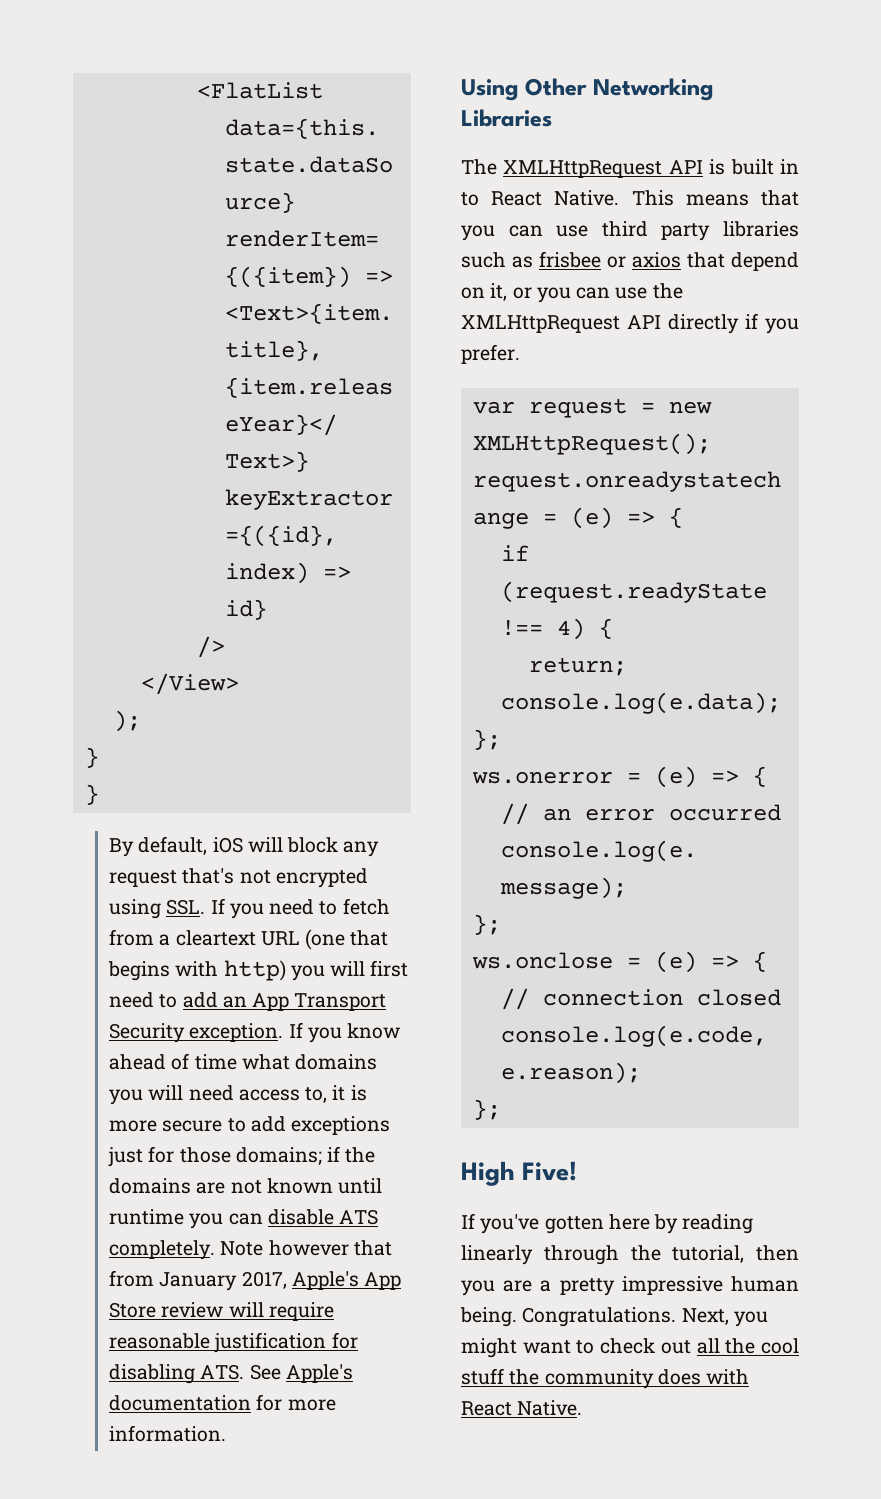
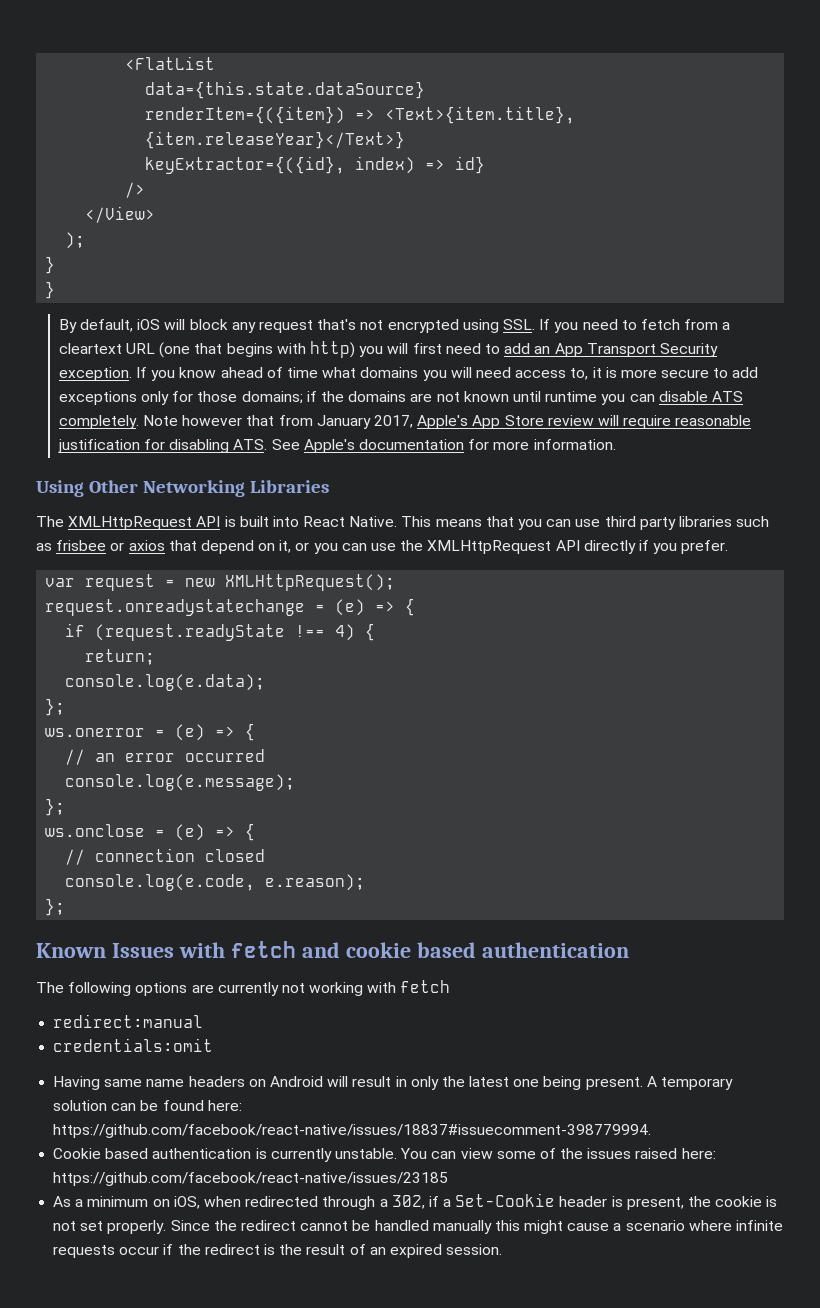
[108,1147,144,1167] just -> [141,391,170,405] only
[780,159,799,174] [461,192,479,206] in to -> [272,516,299,527] into
[461,1161,578,1186] [461,1213,754,1234] [461,1245,799,1265] [461,1276,799,1296] [460,1307,768,1327] [461,1338,799,1358] [461,1368,750,1389] [461,1400,583,1416] High Five! // If you've gotten here by reading linearly through the tutorial, then you are a pretty impressive human being. Congratulations. Next, you might want to check out all the cool stuff the community does with React Native. -> [36,941,629,958] [36,980,451,996] [53,1014,204,1028] [53,1038,214,1052] [53,1076,734,1090] [53,1100,242,1111] [53,1124,652,1138] [53,1148,716,1162] [53,1172,449,1186] [53,1193,778,1210] [53,1220,784,1234] [53,1244,503,1258] Known Issues with fetch and cookie based authentication // The following options are currently not working with fetch // redirect:manual // credentials:omit // Having same name headers on Android will result in only the latest one being present. A temporary solution can be found here: https://github.com/facebook/react-native/issues/18837#issuecomment-398779994. // Cookie based authentication is currently unstable. You can view some of the issues raised here: https://github.com/facebook/react-native/issues/23185 // As a minimum on iOS, when redirected through a 302, if a Set-Cookie header is present, the cookie is not set properly. Since the redirect cannot be handled manually this might cause a scenario where infinite requests occur if the redirect is the result of an expired session.

